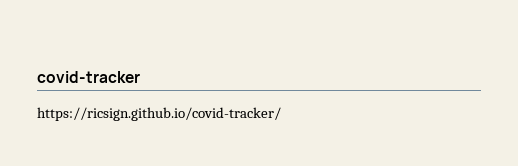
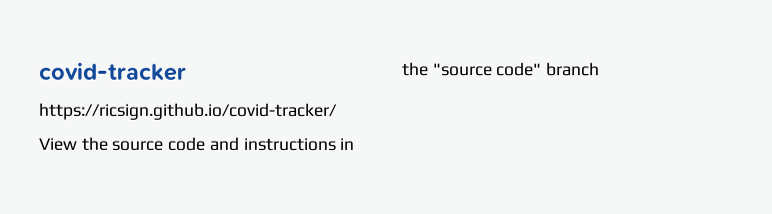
(281, 114) none -> [38,136,355,151] [402,62,601,77] // View the source code and instructions in the "source code" branch

